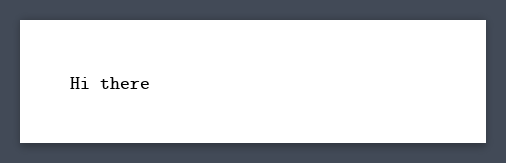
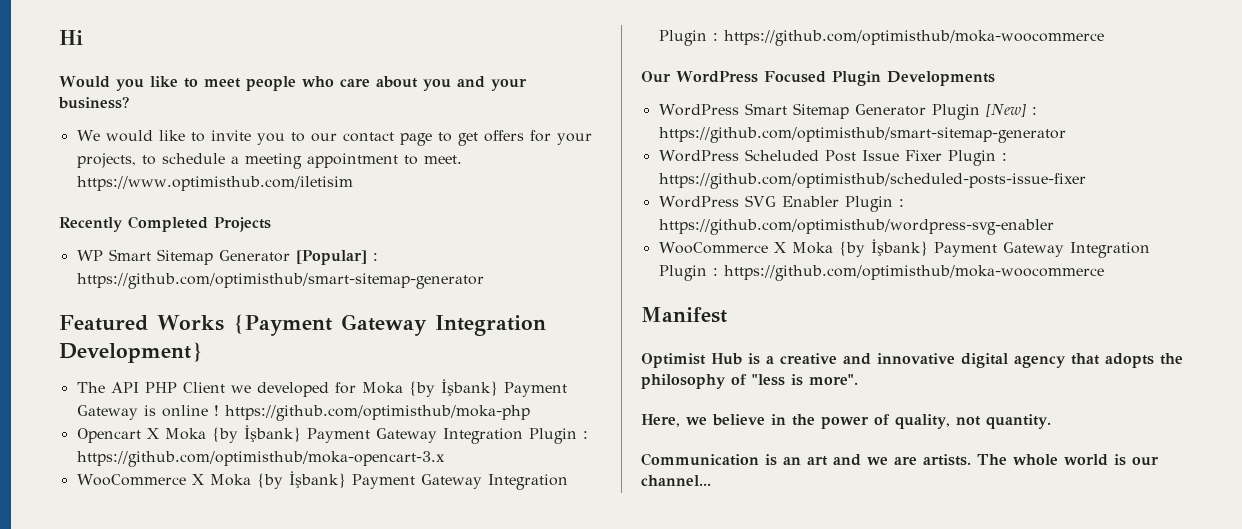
[100,77,150,89] there -> [59,76,527,91] [58,96,129,109] [76,130,592,146] [76,153,462,169] [76,176,353,191] [59,216,271,232] [76,249,378,265] [76,273,484,289] [59,314,546,336] [59,342,203,363] [76,379,567,397] [76,405,530,421] [76,425,588,444] [76,451,445,467] [76,471,568,490] [658,30,1104,46] [641,71,995,86] [658,103,1037,120] [658,127,1066,143] [658,149,1007,166] [658,173,1086,189] [658,195,904,212] [658,219,1054,235] [658,239,1150,258] [658,265,1104,281] [641,307,727,323] [641,353,1183,368] [641,374,858,389] [641,414,1051,429] [641,453,1159,466] [641,475,711,486] // Would you like to meet people who care about you and your business? // We would like to invite you to our contact page to get offers for your projects, to schedule a meeting appointment to meet. https://www.optimisthub.com/iletisim // Recently Completed Projects // WP Smart Sitemap Generator [Popular] : https://github.com/optimisthub/smart-sitemap-generator // Featured Works {Payment Gateway Integration Development} // The API PHP Client we developed for Moka {by İşbank} Payment Gateway is online ! https://github.com/optimisthub/moka-php // Opencart X Moka {by İşbank} Payment Gateway Integration Plugin : https://github.com/optimisthub/moka-opencart-3.x // WooCommerce X Moka {by İşbank} Payment Gateway Integration Plugin : https://github.com/optimisthub/moka-woocommerce // Our WordPress Focused Plugin Developments // WordPress Smart Sitemap Generator Plugin [New] : https://github.com/optimisthub/smart-sitemap-generator // WordPress Scheluded Post Issue Fixer Plugin : https://github.com/optimisthub/scheduled-posts-issue-fixer // WordPress SVG Enabler Plugin : https://github.com/optimisthub/wordpress-svg-enabler // WooCommerce X Moka {by İşbank} Payment Gateway Integration Plugin : https://github.com/optimisthub/moka-woocommerce // Manifest // Optimist Hub is a creative and innovative digital agency that adopts the philosophy of "less is more". // Here, we believe in the power of quality, not quantity. // Communication is an art and we are artists. The whole world is our channel...

